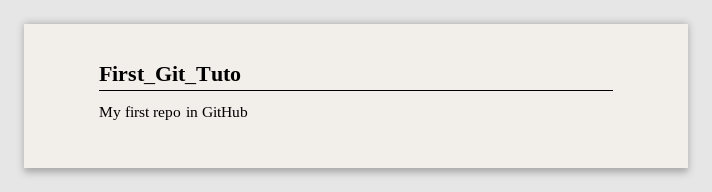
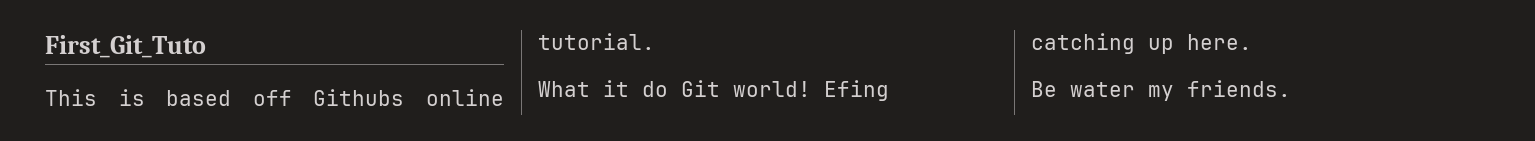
[99,106,248,120] My first repo in GitHub -> [45,89,504,106] [538,33,655,50] [538,80,889,101] [1031,33,1252,54] [1031,80,1291,101] This is based off Githubs online tutorial. // What it do Git world! Efing catching up here. // Be water my friends.

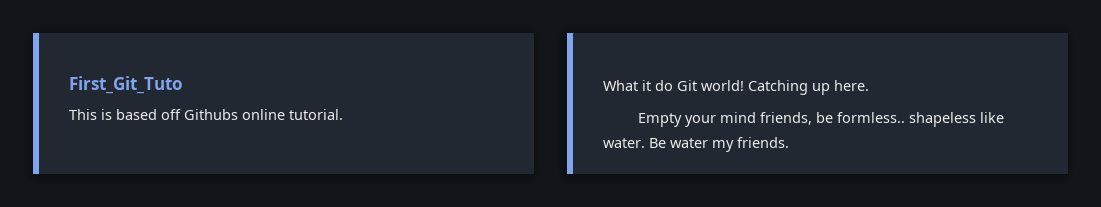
[824,80,889,101] [1031,33,1135,54] Efing catching -> [748,80,808,95] Catching
(1252, 42) none -> [638,112,1005,127] [603,138,645,148] Empty your mind friends, be formless.. shapeless like water.

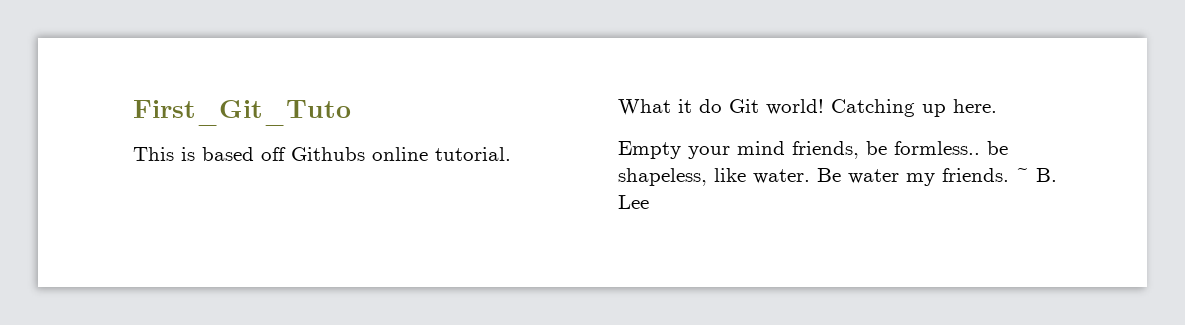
[909,112,977,127] shapeless -> [987,141,1008,155] [618,168,707,186] be shapeless,
(789, 142) none -> [1016,168,1057,182] [618,195,649,209] ~ B. Lee

